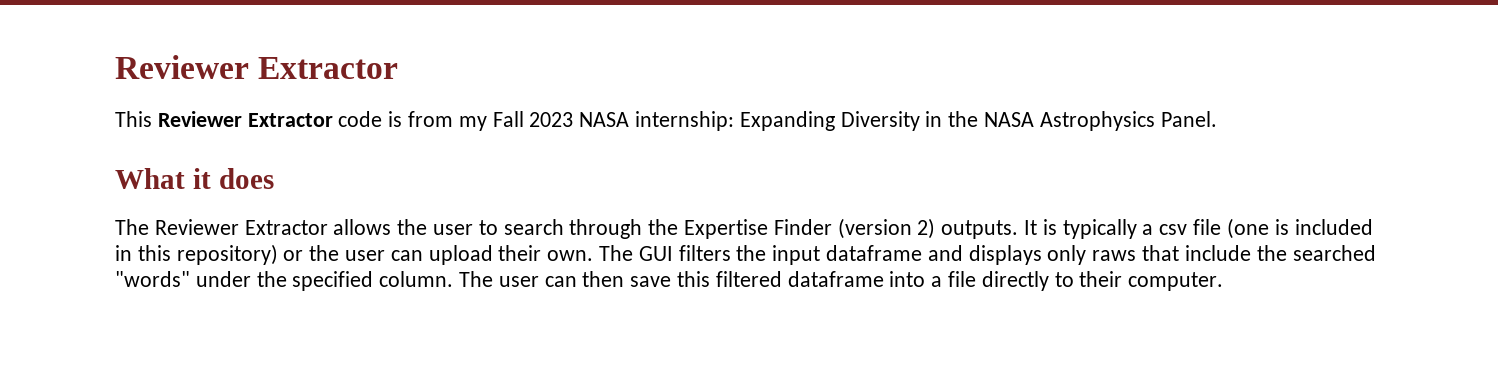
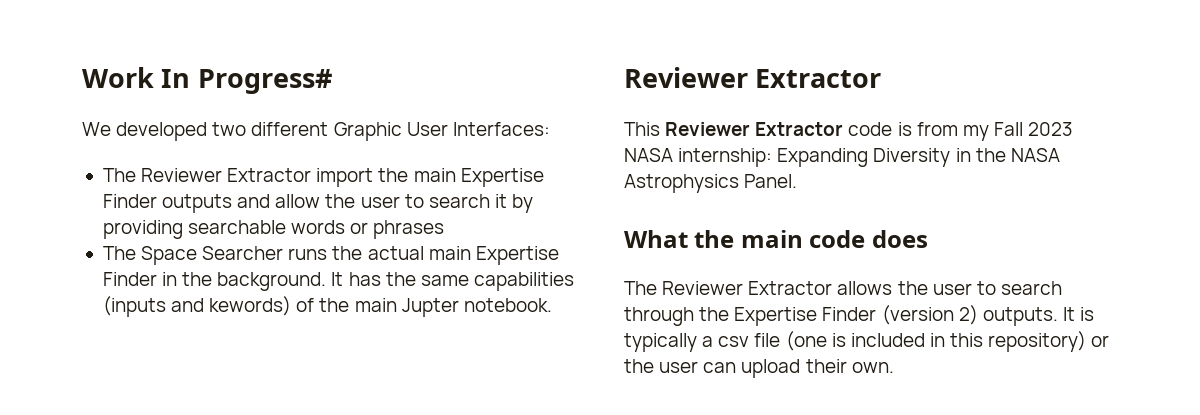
(115, 67) none -> [82,67,332,94] [82,122,550,141] [102,168,544,187] [102,194,534,213] [102,220,445,239] [102,246,559,265] [102,272,574,291] [102,296,552,317] Work In Progress# // We developed two different Graphic User Interfaces: // The Reviewer Extractor import the main Expertise Finder outputs and allow the user to search it by providing searchable words or phrases // The Space Searcher runs the actual main Expertise Finder in the background. It has the same capabilities (inputs and kewords) of the main Jupter notebook. //
[192,168,211,189] it -> [694,230,866,248] the main code
[599,245,1376,265] [115,271,1224,291] The GUI filters the input dataframe and displays only raws that include the searched "words" under the specified column. The user can then save this filtered dataframe into a file directly to their computer. -> (894, 367) none

